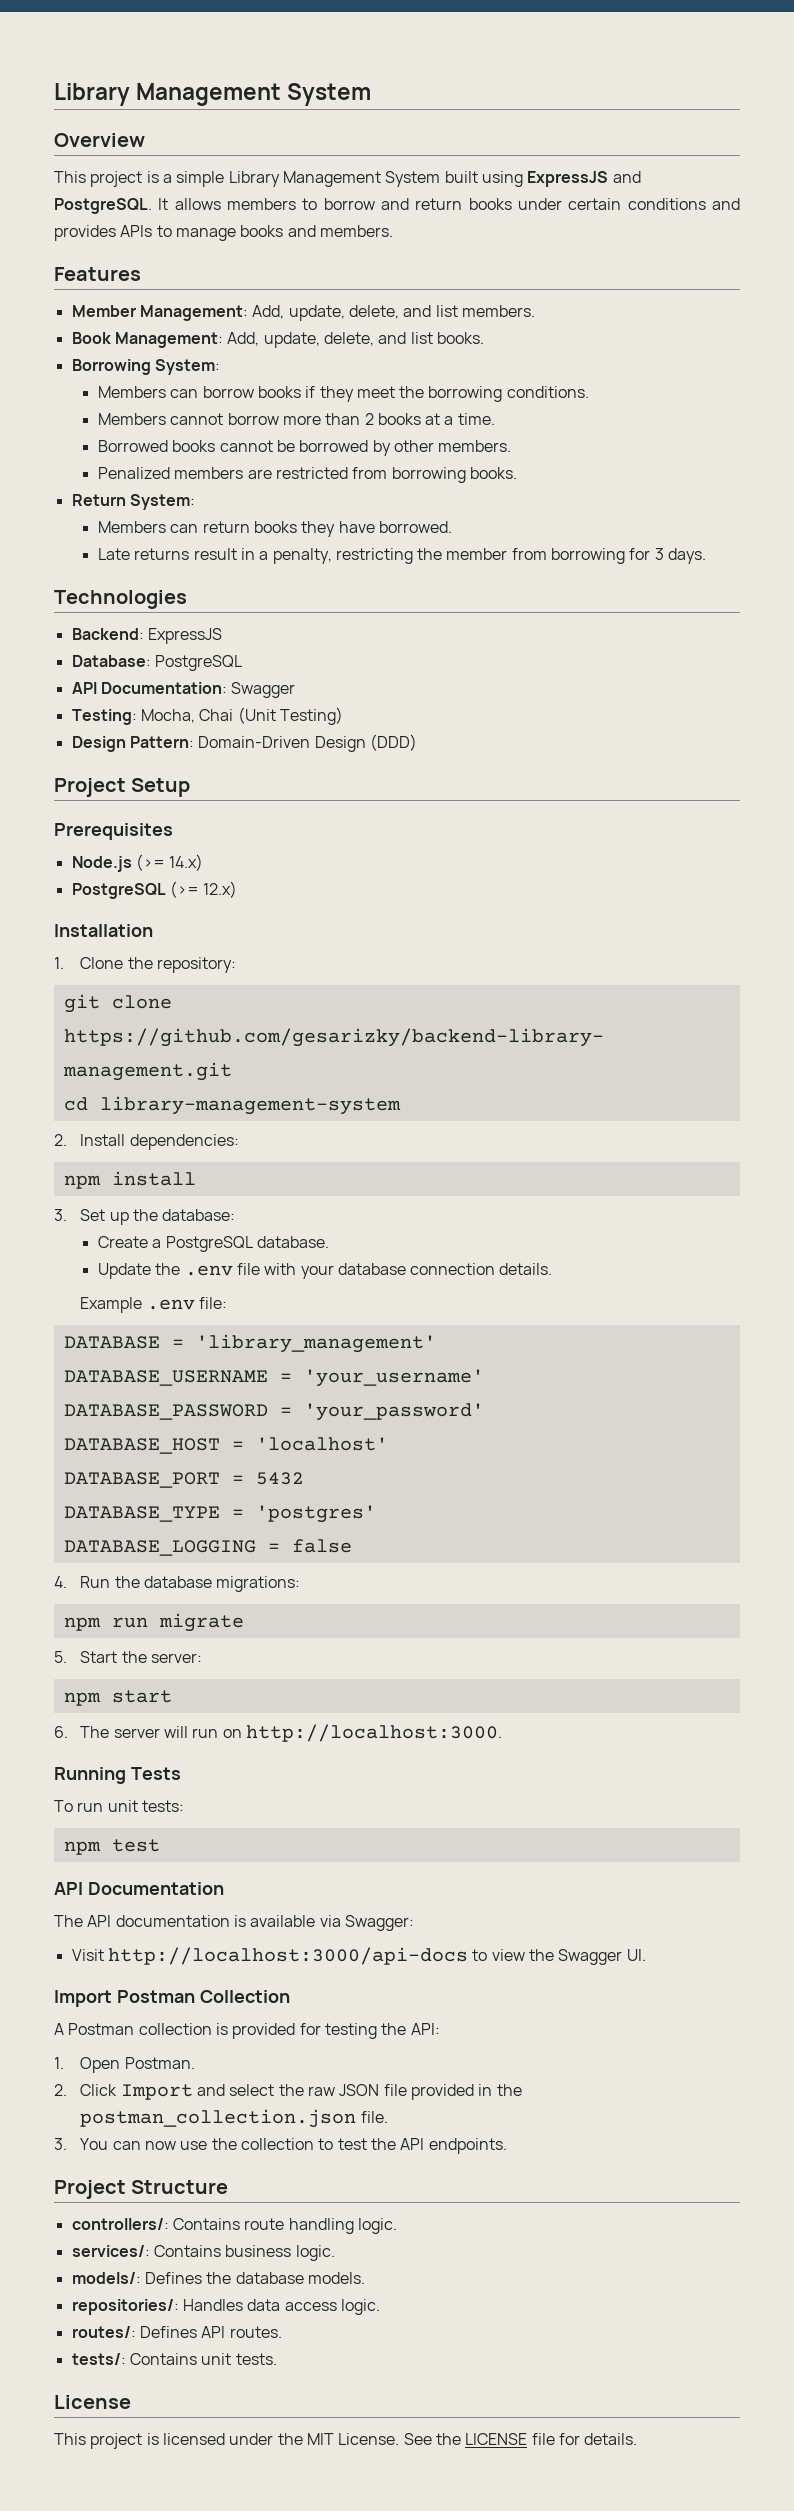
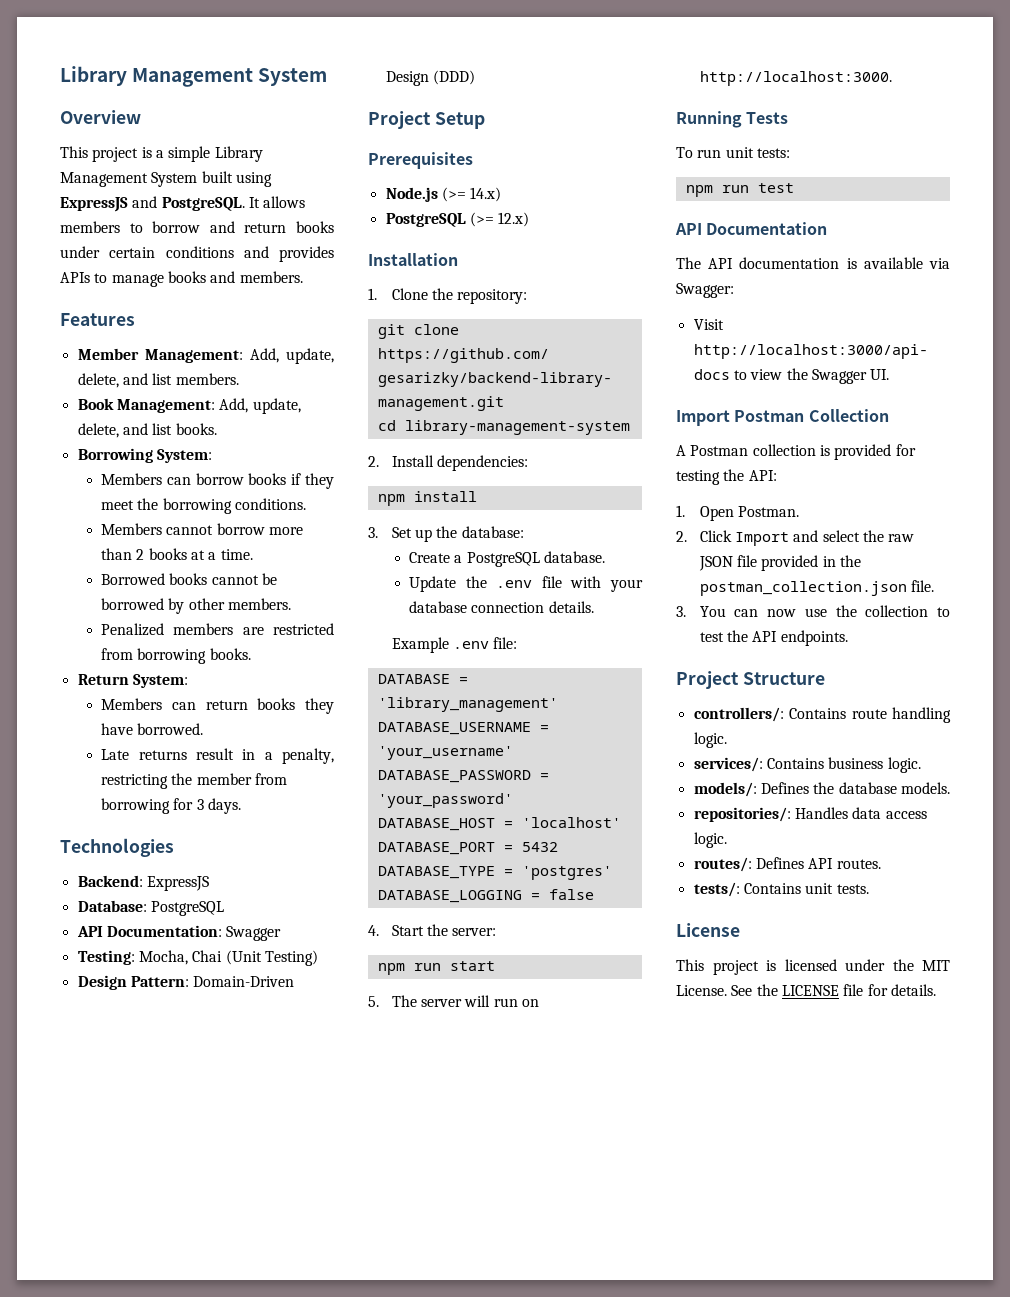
[80,1576,301,1592] [63,1613,244,1632] [54,1651,67,1663] Run the database migrations: // npm run migrate // 5. -> (379, 930) none
(101, 1699) none -> [413,963,441,971] run
[54,1726,68,1738] 6. -> [368,996,379,1007] 5.
(101, 1848) none -> [721,185,749,193] run

